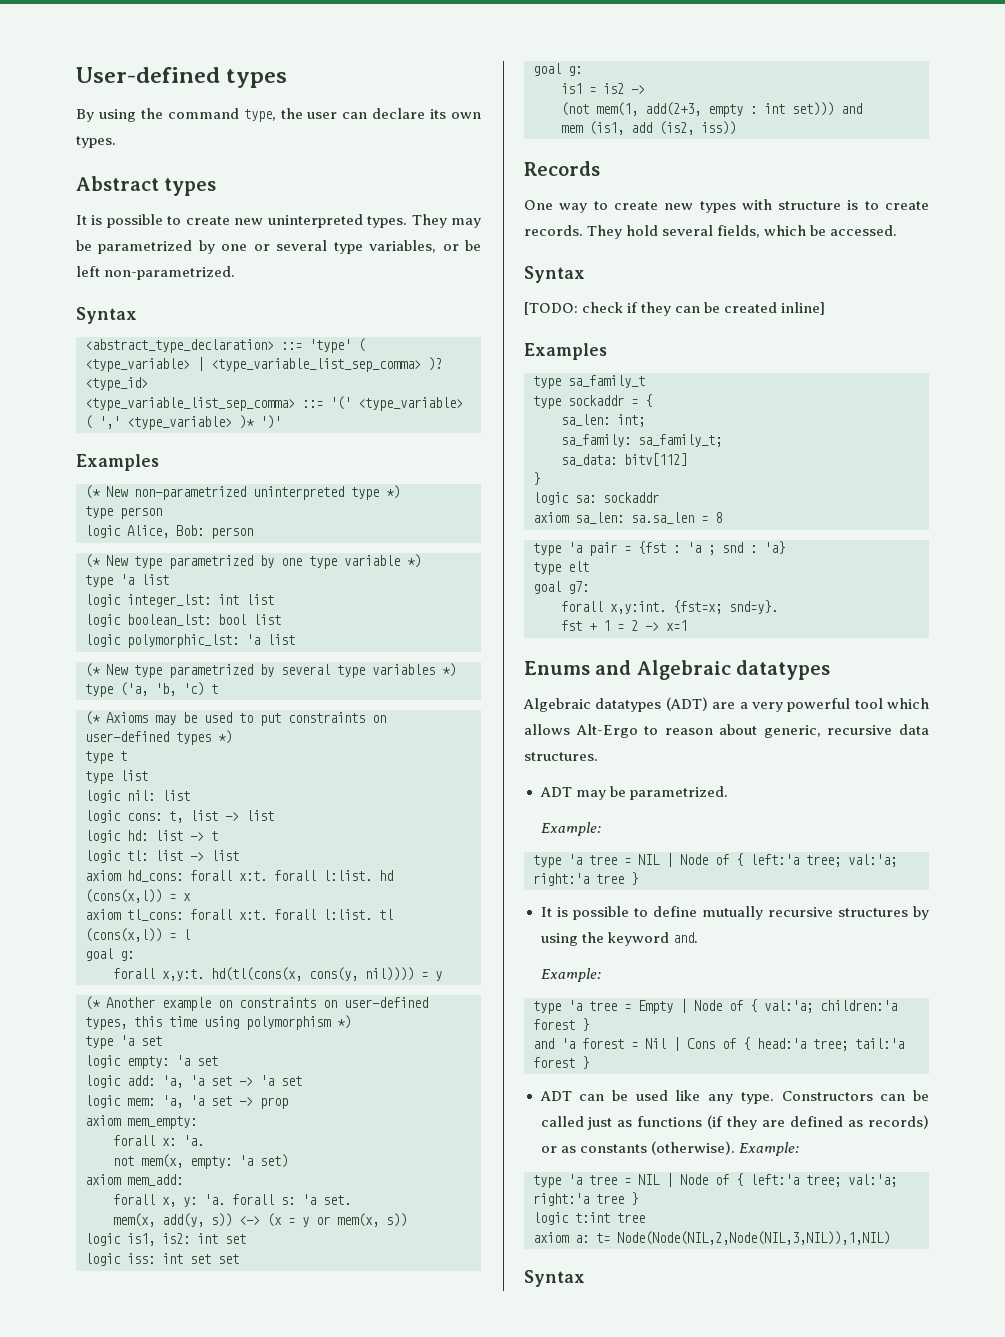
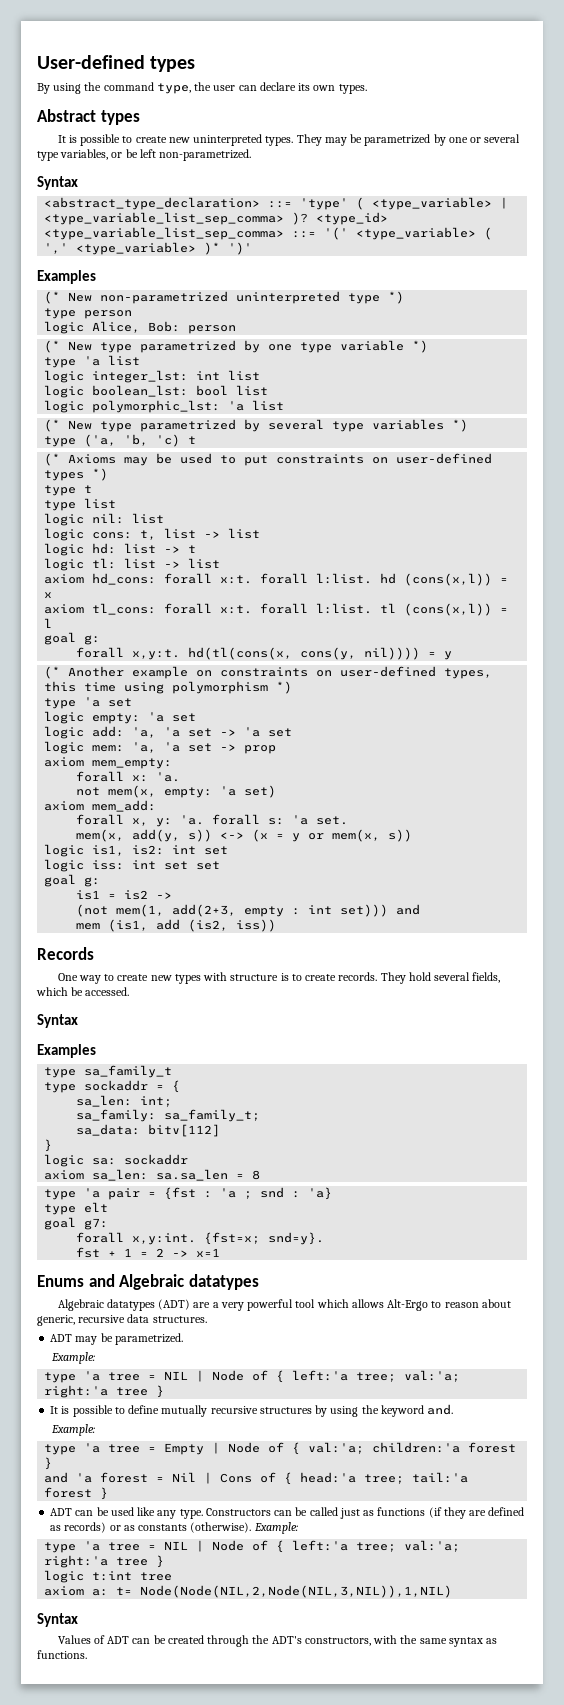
[524,302,826,316] // [TODO: check if they can be created inline] -> (78, 1021) none
(585, 1278) none -> [57,1635,497,1647] [37,1650,87,1659] // Values of ADT can be created through the ADT's constructors, with the same syntax as functions.

